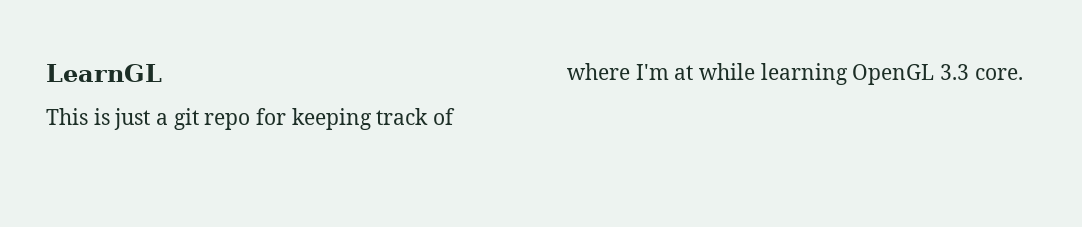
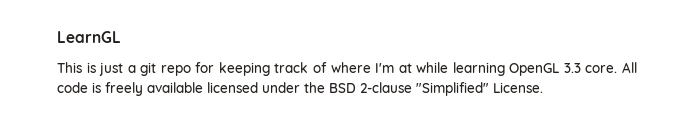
(1023, 74) none -> [621,62,637,73] [57,82,543,96] All code is freely available licensed under the BSD 2-clause "Simplified" License.

